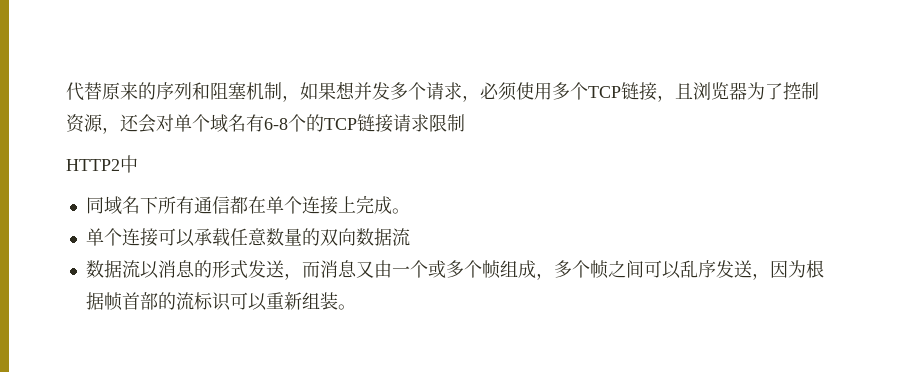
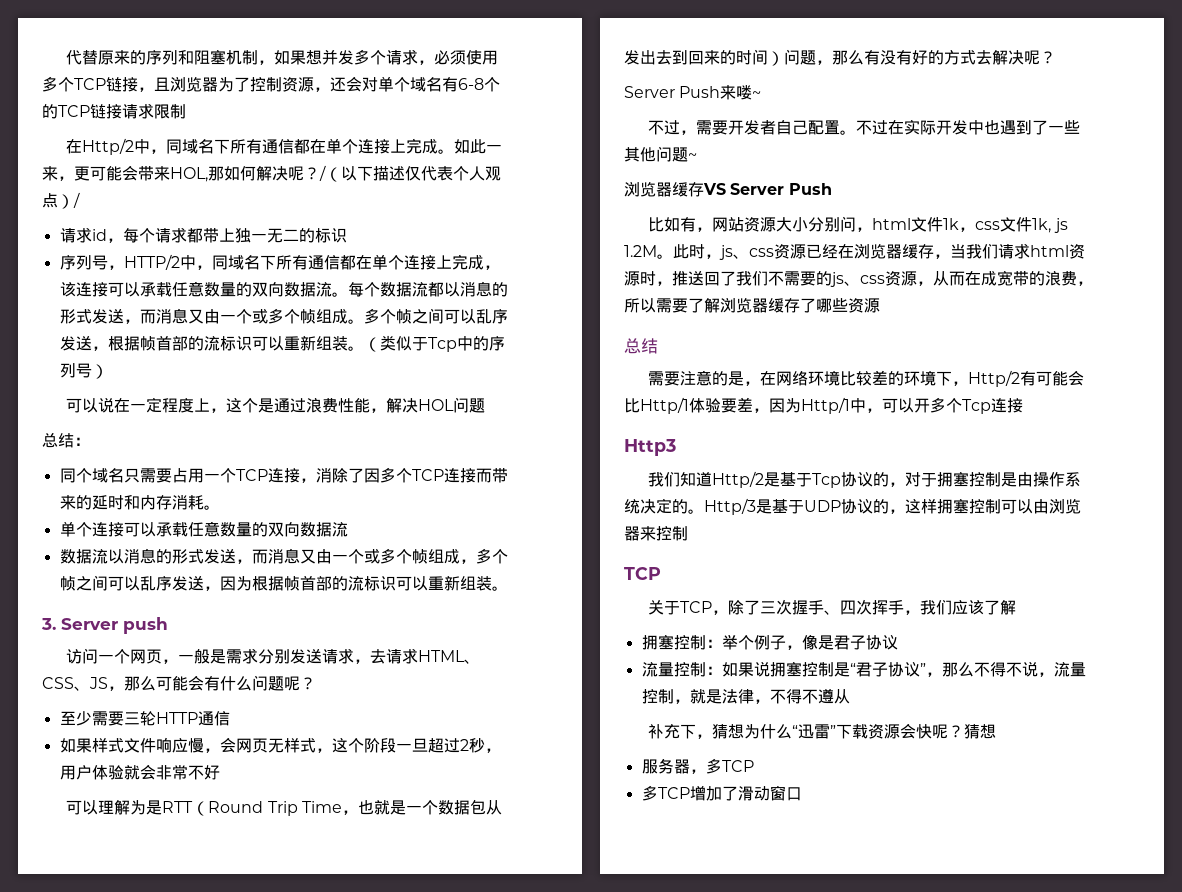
[66,155,138,173] HTTP2中 // -> [66,138,167,155] 在Http/2中，
(410, 211) none -> [454,139,503,154] [42,165,501,182] [42,192,80,209] [59,227,347,243] [59,254,500,270] [59,281,508,297] [59,308,508,324] [59,335,505,352] [59,363,108,379] [66,397,486,413] [42,433,90,448] [59,467,508,483] [59,495,220,510] 如此一来，更可能会带来HOL,那如何解决呢？/（以下描述仅代表个人观点）/ // 请求id，每个请求都带上独一无二的标识 // 序列号，HTTP/2中，同域名下所有通信都在单个连接上完成，该连接可以承载任意数量的双向数据流。每个数据流都以消息的形式发送，而消息又由一个或多个帧组成。多个帧之间可以乱序发送，根据帧首部的流标识可以重新组装。（类似于Tcp中的序列号） // 可以说在一定程度上，这个是通过浪费性能，解决HOL问题 // 总结： // 同个域名只需要占用一个TCP连接，消除了因多个TCP连接而带来的延时和内存消耗。
(356, 307) none -> [41,617,168,634] [66,648,481,664] [42,675,316,691] [59,711,230,726] [59,737,501,753] [59,764,220,780] [66,799,502,816] [624,49,1056,66] [624,85,762,100] [648,119,1081,135] [624,146,697,162] [624,181,832,197] [648,216,1068,233] [624,243,1085,260] [624,270,1093,287] [624,297,880,313] [624,338,658,354] [648,370,1085,387] [624,397,1023,414] [624,439,676,456] [648,471,1082,488] [624,498,1081,515] [624,526,688,541] [624,567,661,580] [648,599,1017,615] [641,634,898,650] [641,661,1086,677] [641,688,850,704] [648,723,997,739] [641,758,754,774] [641,785,802,801] // 3. Server push // 访问一个网页，一般是需求分别发送请求，去请求HTML、CSS、JS，那么可能会有什么问题呢？ // 至少需要三轮HTTP通信 // 如果样式文件响应慢，会网页无样式，这个阶段一旦超过2秒，用户体验就会非常不好 // 可以理解为是RTT（Round Trip Time，也就是一个数据包从发出去到回来的时间）问题，那么有没有好的方式去解决呢？ // Server Push来喽~ // 不过，需要开发者自己配置。不过在实际开发中也遇到了一些其他问题~ // 浏览器缓存VS Server Push // 比如有，网站资源大小分别问，html文件1k，css文件1k, js 1.2M。此时，js、css资源已经在浏览器缓存，当我们请求html资源时，推送回了我们不需要的js、css资源，从而在成宽带的浪费，所以需要了解浏览器缓存了哪些资源 // 总结 // 需要注意的是，在网络环境比较差的环境下，Http/2有可能会比Http/1体验要差，因为Http/1中，可以开多个Tcp连接 // Http3 // 我们知道Http/2是基于Tcp协议的，对于拥塞控制是由操作系统决定的。Http/3是基于UDP协议的，这样拥塞控制可以由浏览器来控制 // TCP // 关于TCP，除了三次握手、四次挥手，我们应该了解 // 拥塞控制：举个例子，像是君子协议 // 流量控制：如果说拥塞控制是“君子协议”，那么不得不说，流量控制，就是法律，不得不遵从 // 补充下，猜想为什么“迅雷”下载资源会快呢？猜想 // 服务器，多TCP // 多TCP增加了滑动窗口

